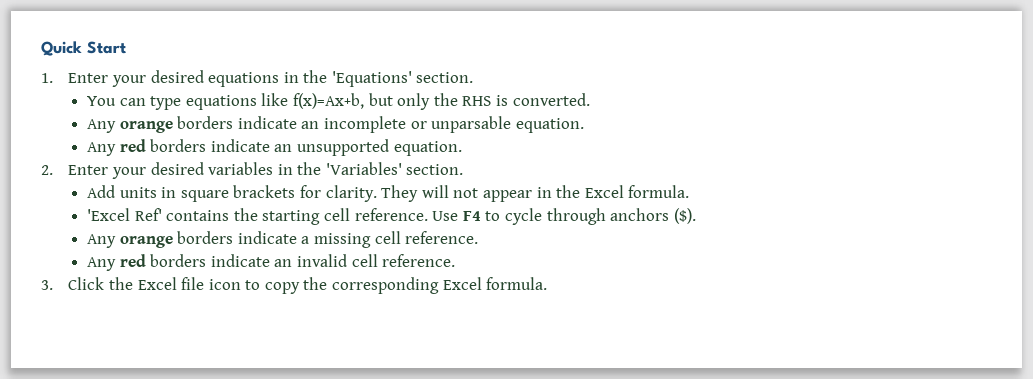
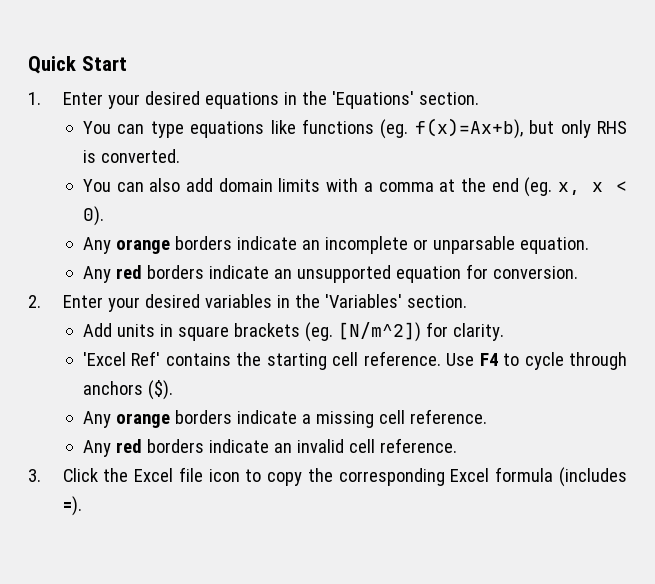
[293,93,365,109] f(x)=Ax+b, -> [301,118,523,139] functions (eg. f(x)=Ax+b),
[433,93,458,106] the -> (591, 129) none
(590, 99) none -> [82,177,627,197] [82,206,104,226] // You can also add domain limits with a comma at the end (eg. x, x < 0).
[393,141,462,156] equation. -> [395,264,578,283] equation for conversion.
(296, 191) none -> [304,322,421,342] (eg. [N/m^2])
[381,185,690,202] They will not appear in the Excel formula. -> (504, 332) none
[486,277,548,290] formula. -> [495,467,627,487] [62,496,82,516] formula (includes =).

